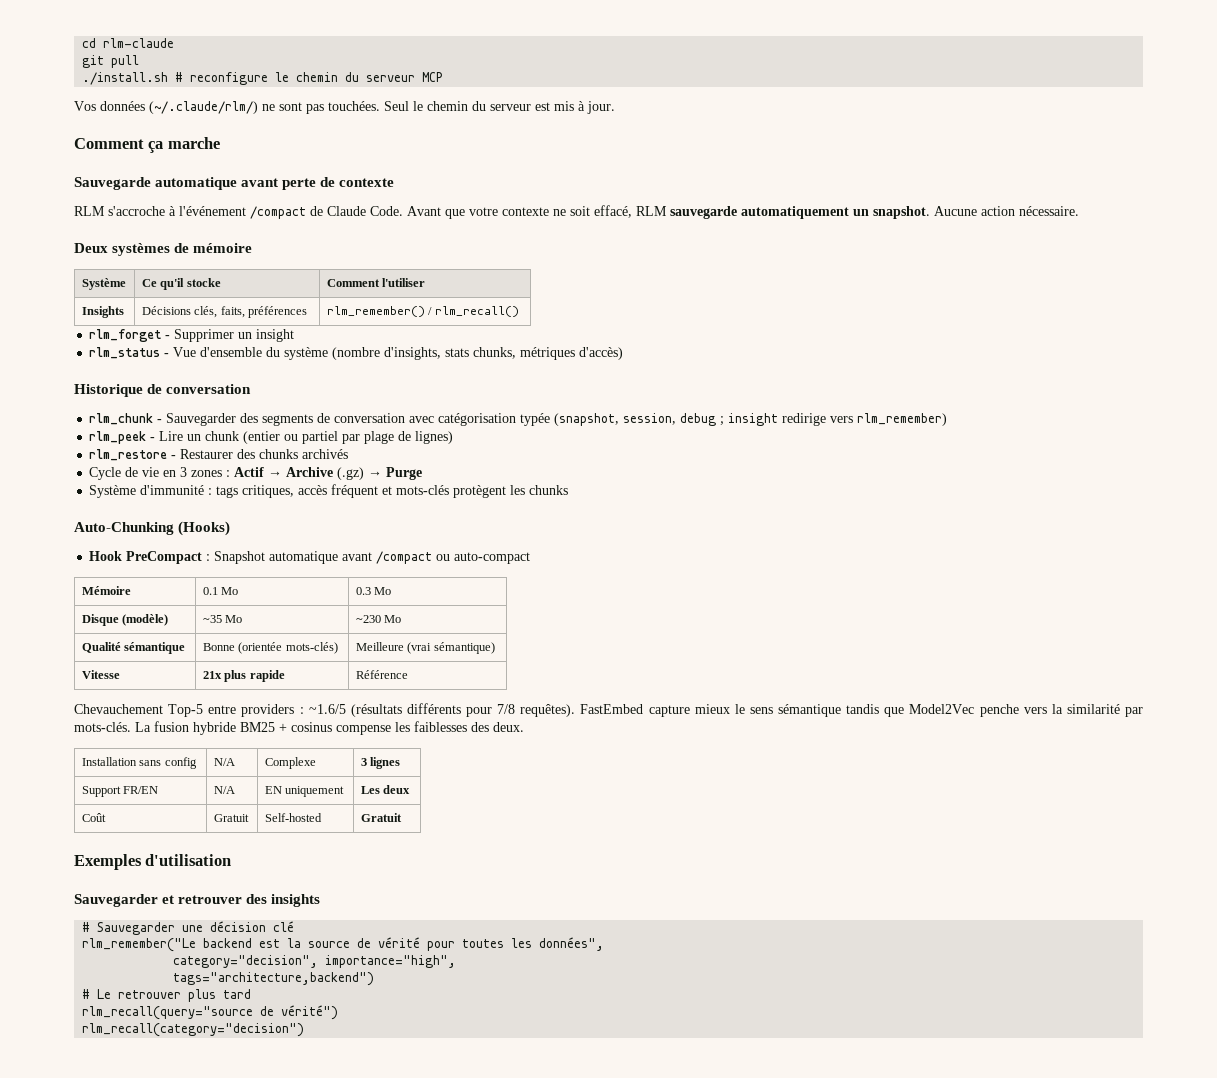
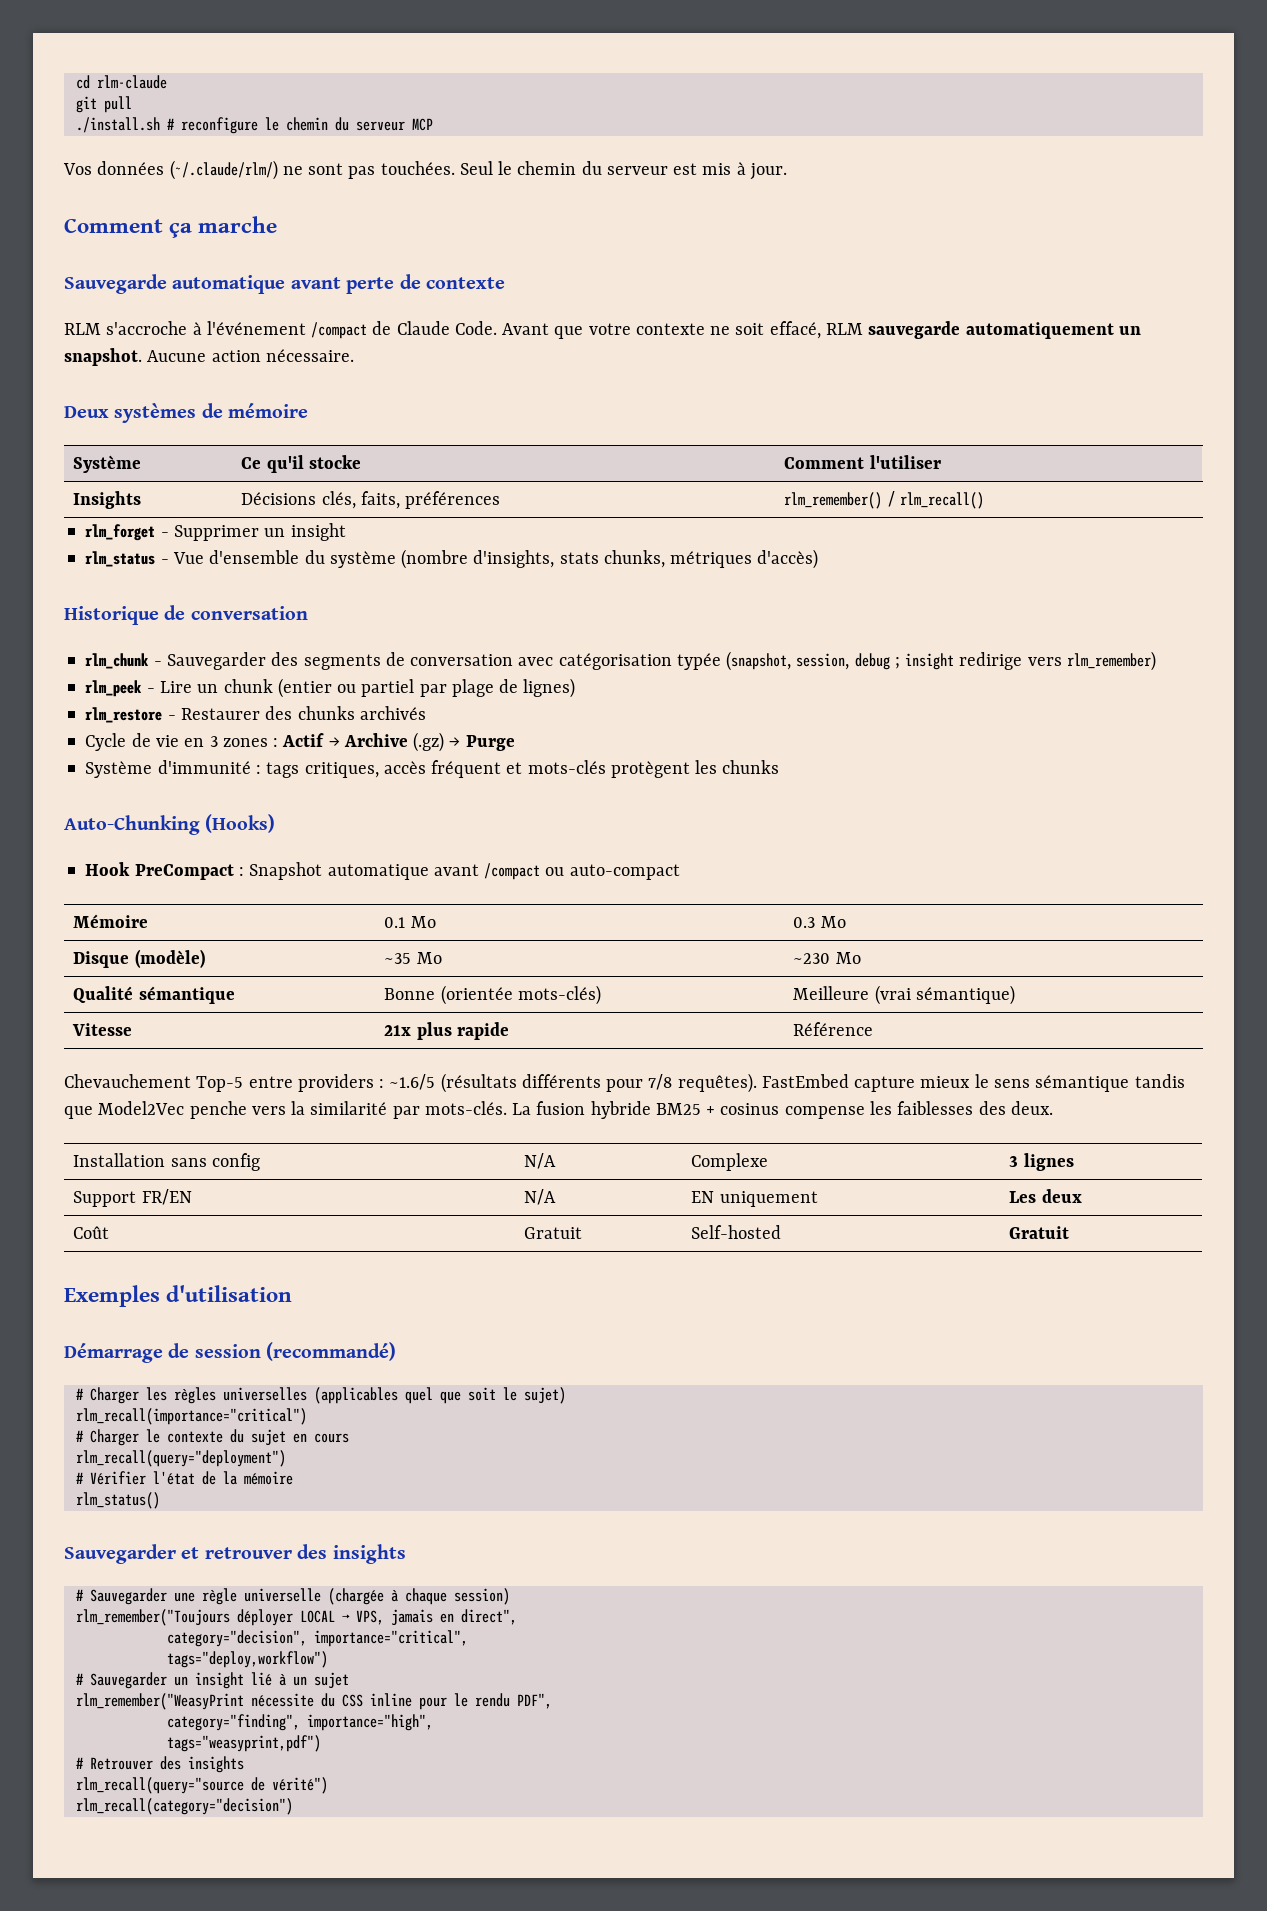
(232, 860) none -> [64,1342,397,1363] [75,1387,566,1404] [75,1408,307,1425] [75,1429,349,1446] [75,1450,286,1467] [75,1471,293,1485] [75,1492,160,1509] // Démarrage de session (recommandé) // # Charger les règles universelles (applicables quel que soit le sujet) // rlm_recall(importance="critical") // # Charger le contexte du sujet en cours // rlm_recall(query="deployment") // # Vérifier l'état de la mémoire // rlm_status()
[210,921,295,932] [82,937,605,952] [173,955,319,968] décision clé // rlm_remember("Le backend est la source de vérité pour toutes les données", // category="decision", -> [201,1588,510,1605] [75,1609,517,1626] [166,1630,468,1647] [166,1651,328,1668] [75,1672,349,1689] [75,1693,552,1710] [166,1714,300,1731] règle universelle (chargée à chaque session) // rlm_remember("Toujours déployer LOCAL → VPS, jamais en direct", // category="decision", importance="critical", // tags="deploy,workflow") // # Sauvegarder un insight lié à un sujet // rlm_remember("WeasyPrint nécessite du CSS inline pour le rendu PDF", // category="finding",
[173,972,375,986] [82,989,252,1002] tags="architecture,backend") // # Le retrouver plus tard -> [166,1735,321,1752] [75,1756,244,1773] tags="weasyprint,pdf") // # Retrouver des insights

